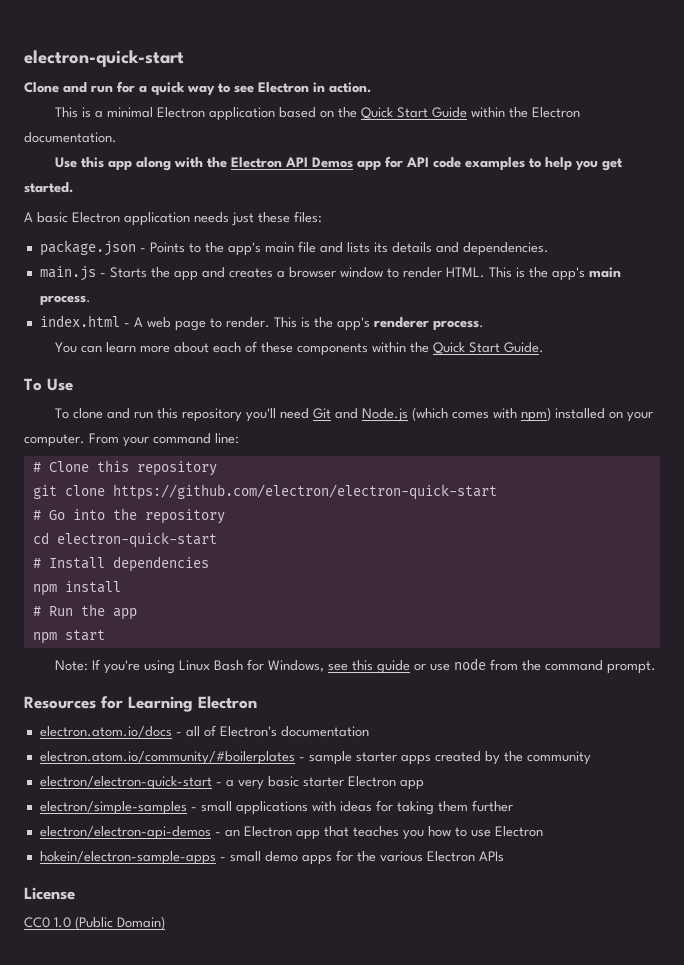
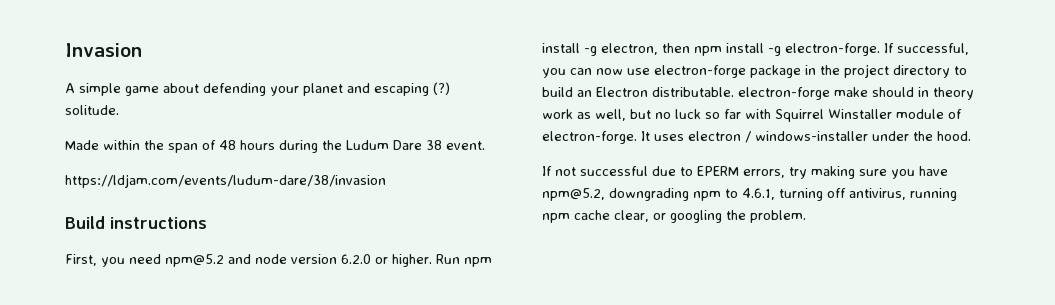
[24,50,184,67] [24,81,371,96] [54,107,580,121] [24,132,117,143] [54,156,623,171] [24,182,73,193] [24,211,322,226] [39,240,549,256] [39,266,621,281] [39,295,91,306] [39,315,484,331] [54,341,544,356] [24,378,73,391] [54,407,653,422] [24,433,239,447] [32,460,217,476] [32,484,497,500] [32,508,225,524] [32,532,217,548] [32,556,209,572] [32,581,121,596] [32,604,137,620] [32,630,105,644] [54,658,656,674] [24,696,257,712] [39,725,369,738] [39,751,591,765] [39,776,424,790] [39,800,513,815] [39,826,543,840] [39,850,504,865] [24,887,75,900] [24,916,165,930] electron-quick-start // Clone and run for a quick way to see Electron in action. // This is a minimal Electron application based on the Quick Start Guide within the Electron documentation. // Use this app along with the Electron API Demos app for API code examples to help you get started. // A basic Electron application needs just these files: // package.json - Points to the app's main file and lists its details and dependencies. // main.js - Starts the app and creates a browser window to render HTML. This is the app's main process. // index.html - A web page to render. This is the app's renderer process. // You can learn more about each of these components within the Quick Start Guide. // To Use // To clone and run this repository you'll need Git and Node.js (which comes with npm) installed on your computer. From your command line: // # Clone this repository // git clone https://github.com/electron/electron-quick-start // # Go into the repository // cd electron-quick-start // # Install dependencies // npm install // # Run the app // npm start // Note: If you're using Linux Bash for Windows, see this guide or use node from the command prompt. // Resources for Learning Electron // electron.atom.io/docs - all of Electron's documentation // electron.atom.io/community/#boilerplates - sample starter apps created by the community // electron/electron-quick-start - a very basic starter Electron app // electron/simple-samples - small applications with ideas for taking them further // electron/electron-api-demos - an Electron app that teaches you how to use Electron // hokein/electron-sample-apps - small demo apps for the various Electron APIs // License // CC0 1.0 (Public Domain) -> [65,43,142,57] [65,82,450,96] [65,105,119,115] [65,140,485,153] [65,174,386,188] [65,216,207,229] [65,254,492,267] [542,43,969,56] [542,64,967,78] [542,87,974,100] [542,109,962,122] [542,131,971,144] [542,166,948,179] [542,188,957,201] [542,210,806,223] Invasion // A simple game about defending your planet and escaping (?) solitude. // Made within the span of 48 hours during the Ludum Dare 38 event. // https://ldjam.com/events/ludum-dare/38/invasion // Build instructions // First, you need npm@5.2 and node version 6.2.0 or higher. Run npm install -g electron, then npm install -g electron-forge. If successful, you can now use electron-forge package in the project directory to build an Electron distributable. electron-forge make should in theory work as well, but no luck so far with Squirrel Winstaller module of electron-forge. It uses electron / windows-installer under the hood. // If not successful due to EPERM errors, try making sure you have npm@5.2, downgrading npm to 4.6.1, turning off antivirus, running npm cache clear, or googling the problem.

